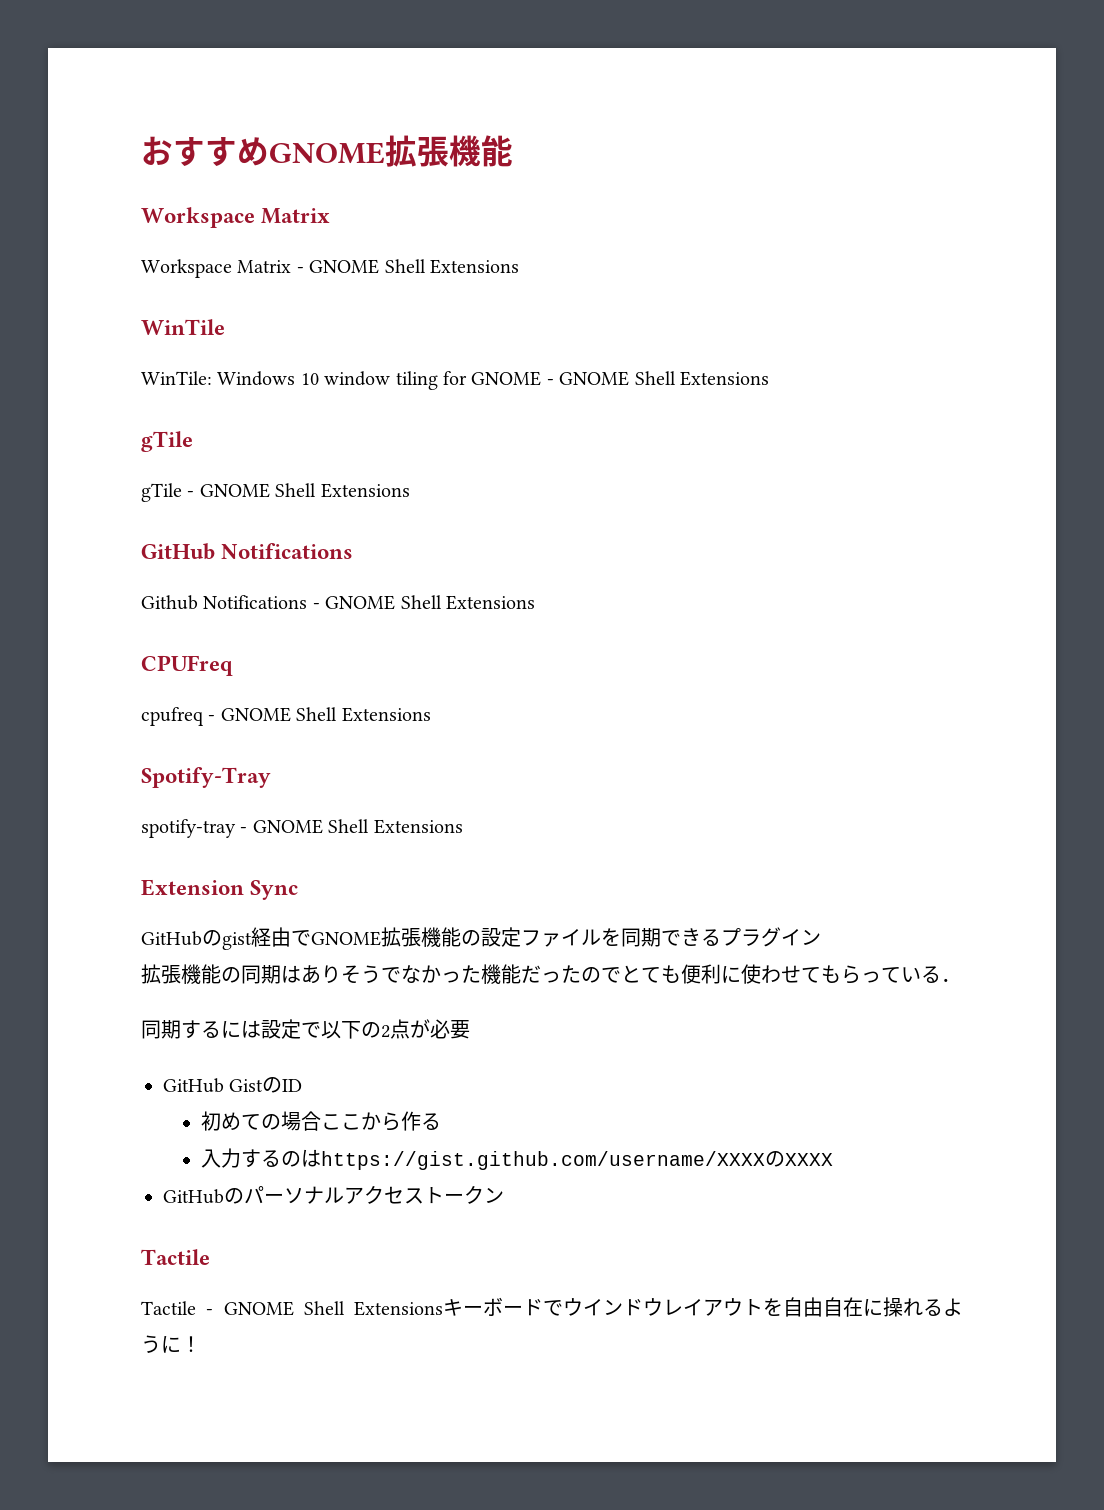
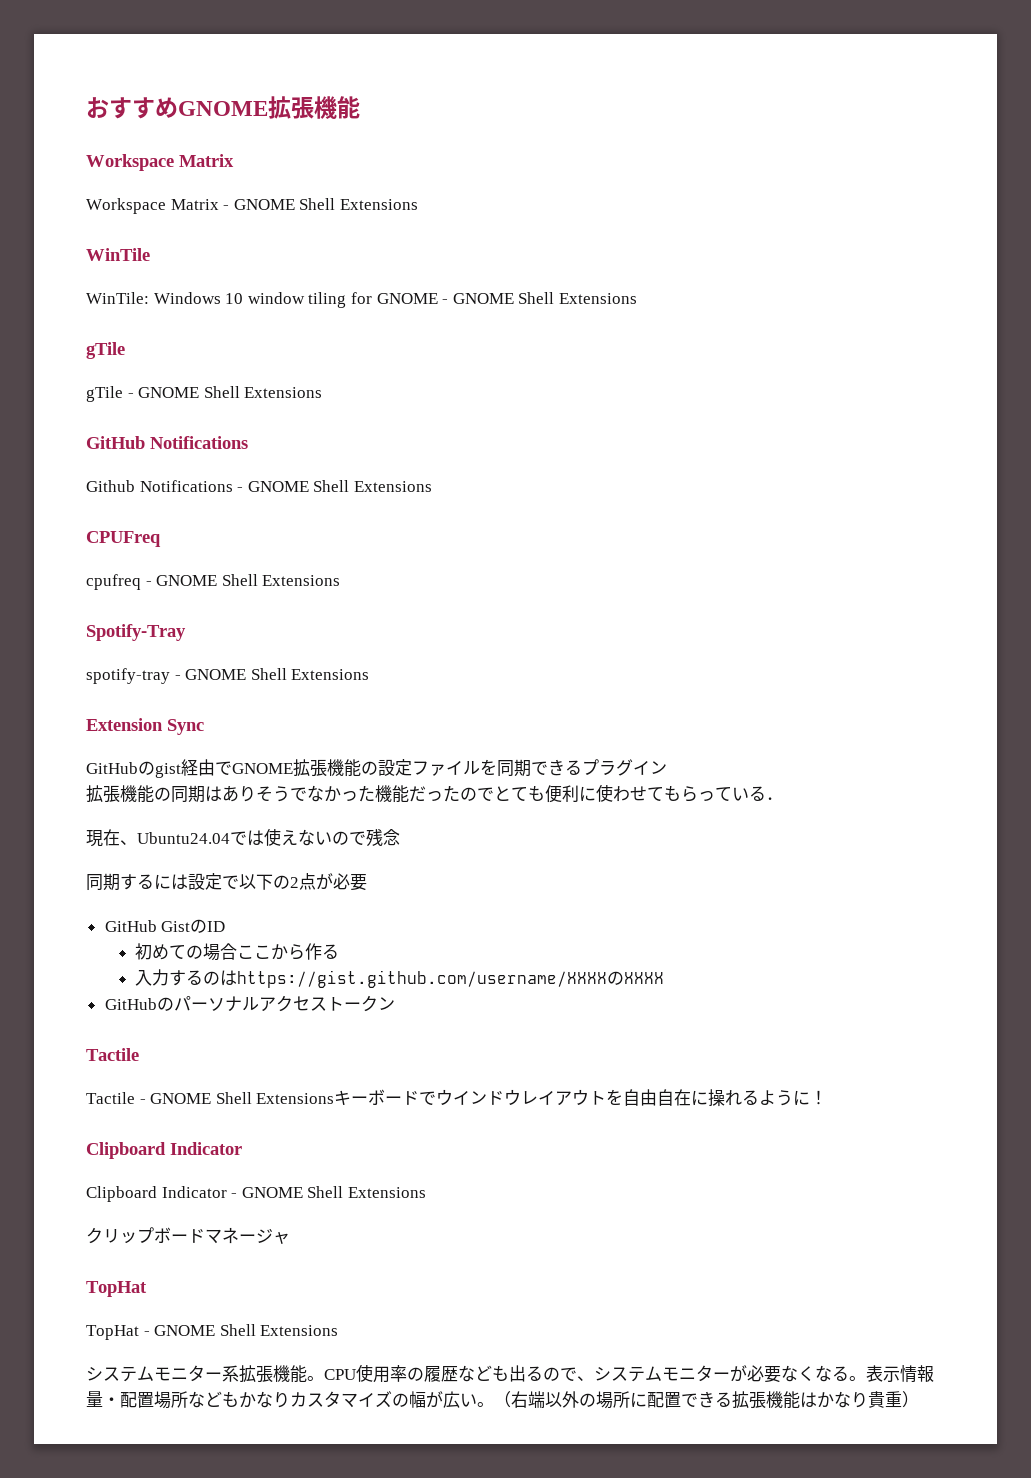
(961, 980) none -> [86,828,400,847] // 現在、Ubuntu24.04では使えないので残念
(201, 1344) none -> [86,1142,242,1159] [86,1186,426,1202] [86,1227,290,1244] [86,1281,147,1297] [86,1324,339,1340] [86,1364,934,1383] [86,1391,919,1409] // Clipboard Indicator // Clipboard Indicator - GNOME Shell Extensions // クリップボードマネージャ // TopHat // TopHat - GNOME Shell Extensions // システムモニター系拡張機能。CPU使用率の履歴なども出るので、システムモニターが必要なくなる。表示情報量・配置場所などもかなりカスタマイズの幅が広い。（右端以外の場所に配置できる拡張機能はかなり貴重）

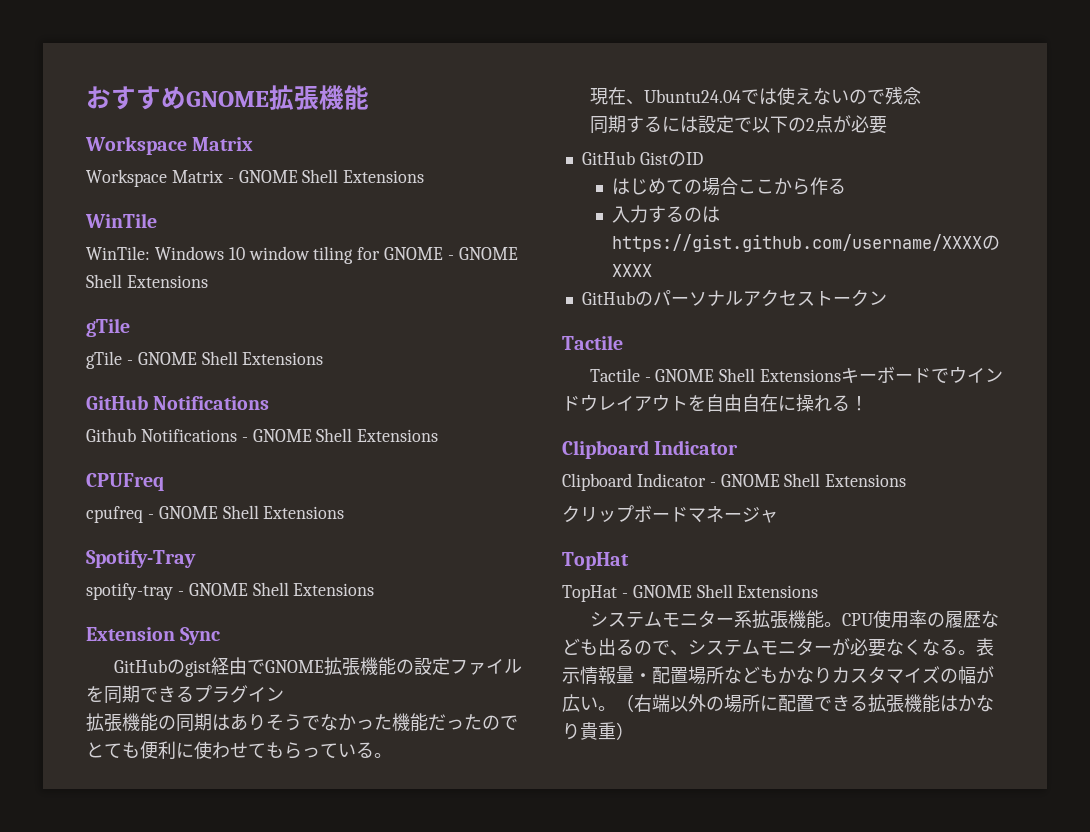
[766,797,783,800] ． -> [374,753,392,758] 。
[134,943,152,960] 初 -> [612,178,649,195] はじ
[759,1090,811,1106] ように -> (850, 403) none

